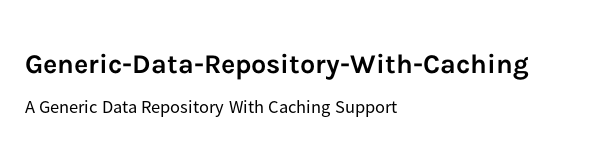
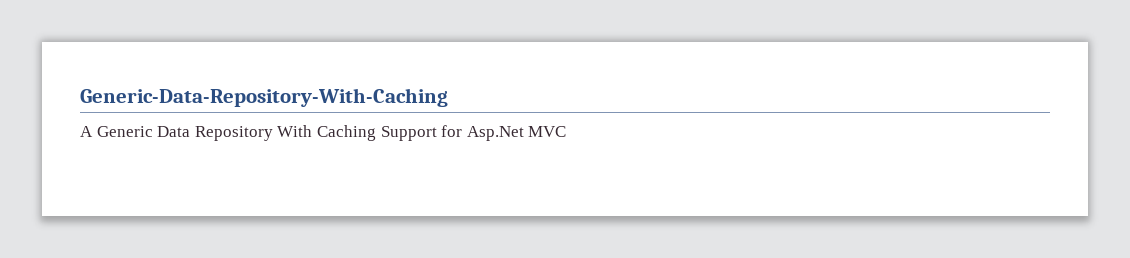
(397, 109) none -> [441,125,567,141] for Asp.Net MVC

